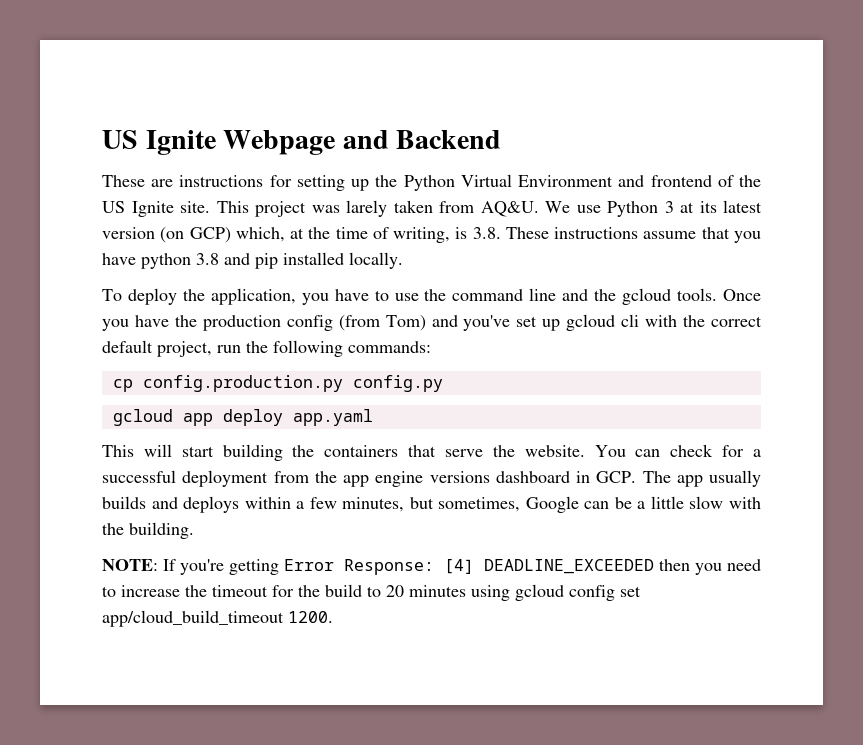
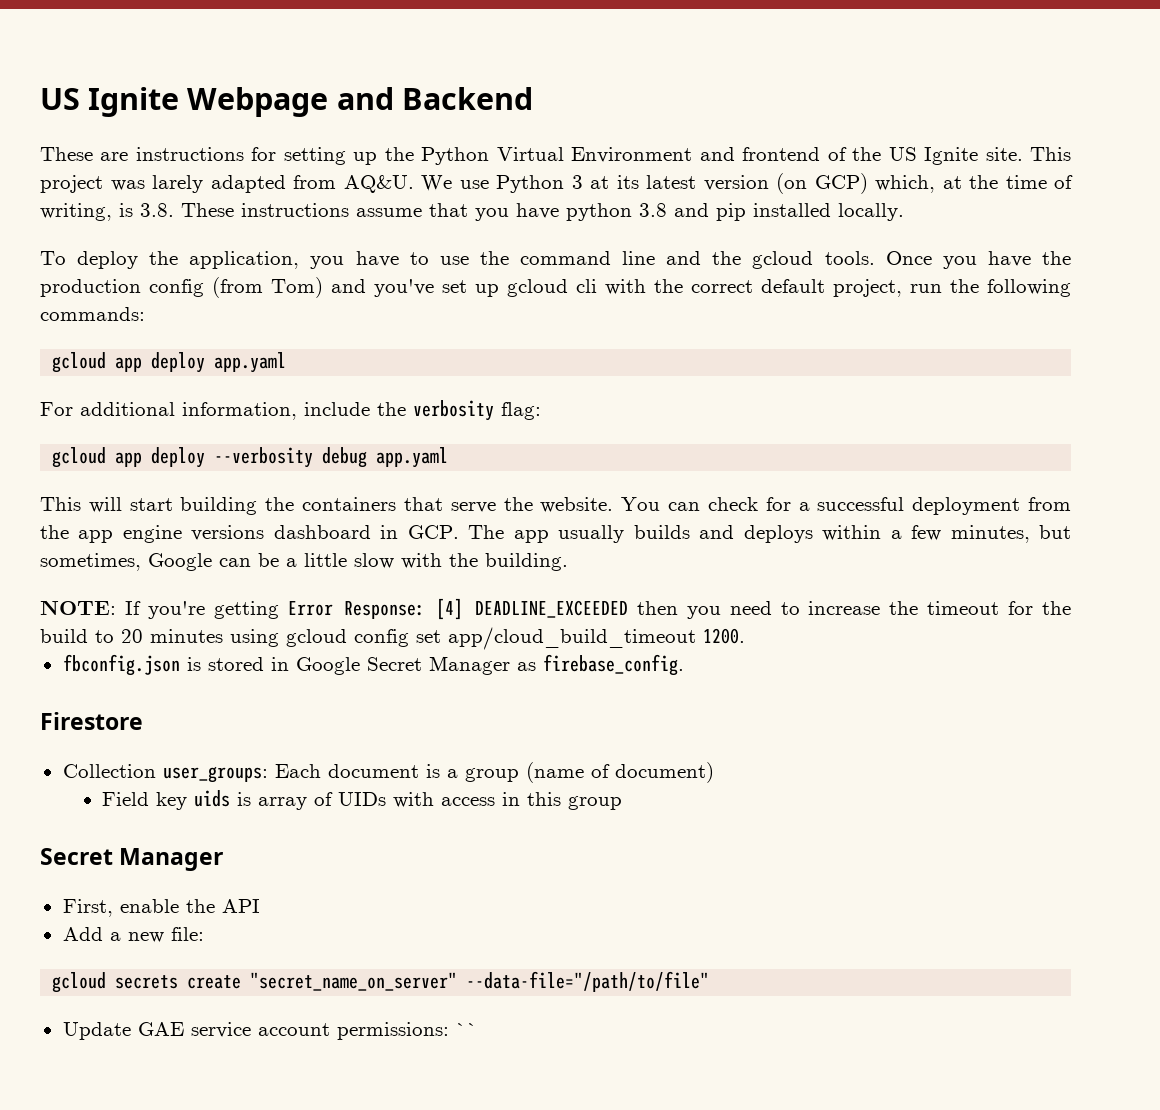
[393,200,433,213] taken -> [210,175,286,193] adapted
[112,375,443,392] [112,409,283,426] cp config.production.py config.py // gcloud app deploy -> [52,352,287,373] [40,400,541,421] [52,447,368,468] gcloud app deploy app.yaml // For additional information, include the verbosity flag: // gcloud app deploy --verbosity debug
(333, 617) none -> [62,654,684,676] [40,712,143,730] [62,762,714,783] [102,790,623,810] [40,848,224,871] [62,899,260,917] [62,927,204,943] [52,971,710,993] [62,1022,478,1040] // fbconfig.json is stored in Google Secret Manager as firebase_config. // Firestore // Collection user_groups: Each document is a group (name of document) // Field key uids is array of UIDs with access in this group // Secret Manager // First, enable the API // Add a new file: // gcloud secrets create "secret_name_on_server" --data-file="/path/to/file" // Update GAE service account permissions: ``

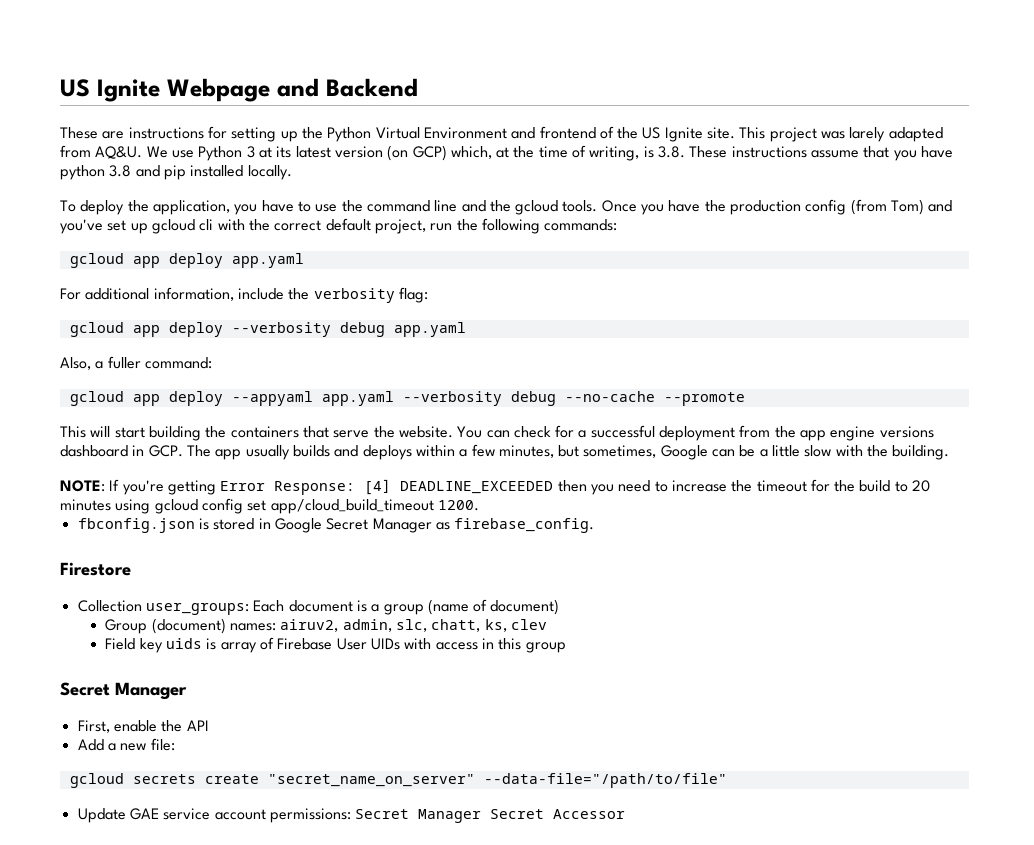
(449, 457) none -> [60,356,212,370] [69,391,745,406] // Also, a fuller command: // gcloud app deploy --appyaml app.yaml --verbosity debug --no-cache --promote
(714, 772) none -> [105,618,547,634] // Group (document) names: airuv2, admin, slc, chatt, ks, clev
(334, 799) none -> [277,638,367,650] Firebase User
[455,1023,478,1036] `` -> [355,809,626,823] Secret Manager Secret Accessor

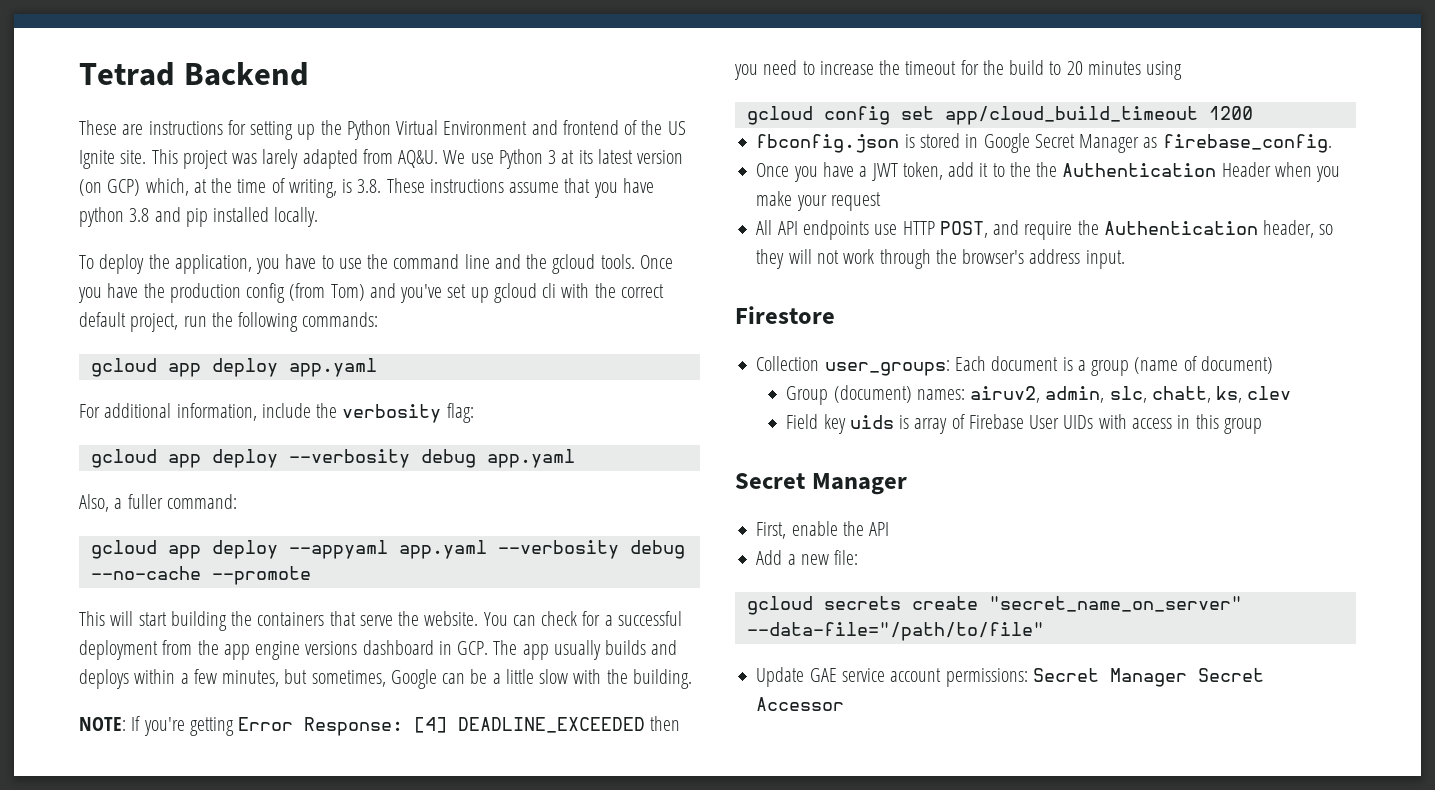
[60,78,319,102] US Ignite Webpage and -> [79,62,175,86] Tetrad
(151, 506) none -> (1183, 70) //
[437,500,479,511] 1200. -> [1208,106,1253,120] 1200
(595, 525) none -> [756,162,1341,182] [756,191,881,211] [756,220,1334,240] [756,249,1125,269] // Once you have a JWT token, add it to the the Authentication Header when you make your request // All API endpoints use HTTP POST, and require the Authentication header, so they will not work through the browser's address input.

